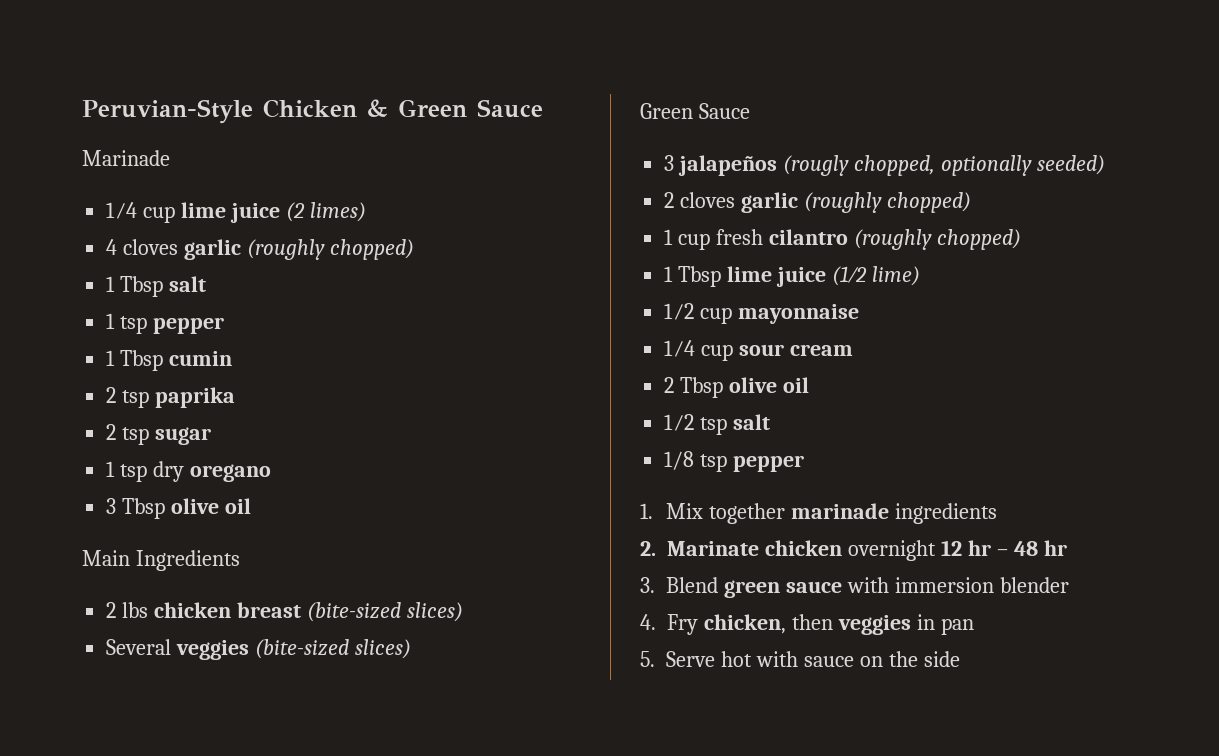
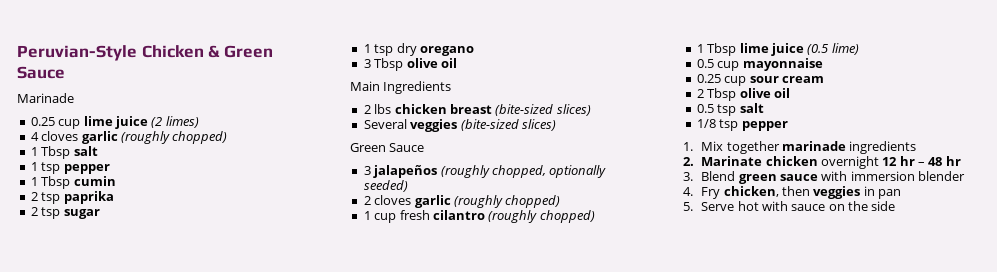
[106,202,138,219] 1⁄4 -> [30,117,55,126] 0.25
[783,155,850,176] (rougly -> [440,165,490,178] (roughly
[831,266,867,286] (1⁄2 -> [807,44,829,55] (0.5
[664,303,695,320] 1⁄2 -> [696,59,714,68] 0.5
[664,340,696,357] 1⁄4 -> [696,74,721,83] 0.25
[664,414,695,431] 1⁄2 -> [696,104,714,113] 0.5

